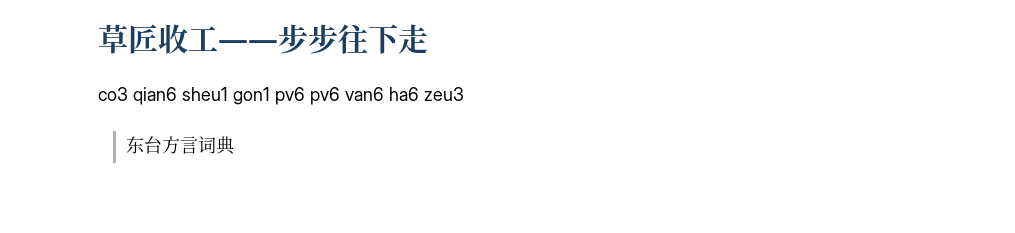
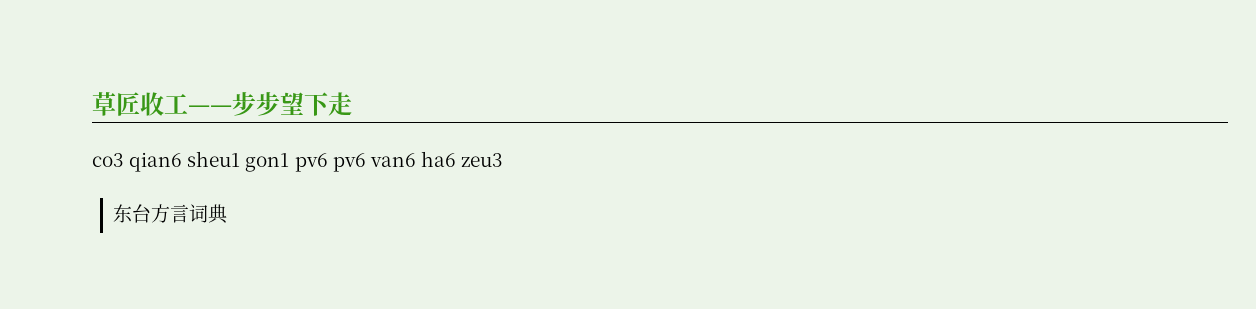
[338,24,368,54] 往 -> [280,92,304,115] 望

